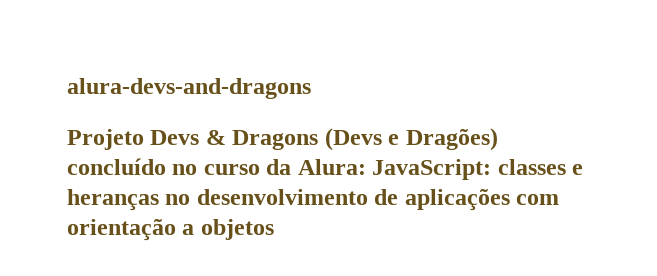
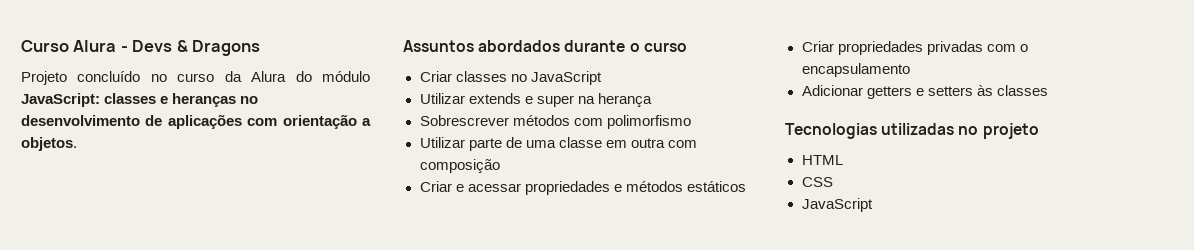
[67,78,311,99] [67,129,144,150] alura-devs-and-dragons // Projeto -> [21,40,128,52] Curso Alura -
[324,128,498,151] (Devs e Dragões) -> [21,71,67,85] // Projeto
[297,159,366,175] Alura: -> [251,71,371,82] Alura do módulo
[200,219,274,240] objetos -> [21,137,77,151] [403,40,687,52] [419,71,602,85] [419,93,652,107] [419,115,691,129] [419,137,697,151] [419,159,500,173] [419,181,746,195] [801,41,1028,55] [801,63,910,77] [801,85,1048,99] [785,123,1039,139] [801,155,843,165] [801,177,833,187] [801,198,873,212] objetos. // Assuntos abordados durante o curso // Criar classes no JavaScript // Utilizar extends e super na herança // Sobrescrever métodos com polimorfismo // Utilizar parte de uma classe em outra com composição // Criar e acessar propriedades e métodos estáticos // Criar propriedades privadas com o encapsulamento // Adicionar getters e setters às classes // Tecnologias utilizadas no projeto // HTML // CSS // JavaScript

